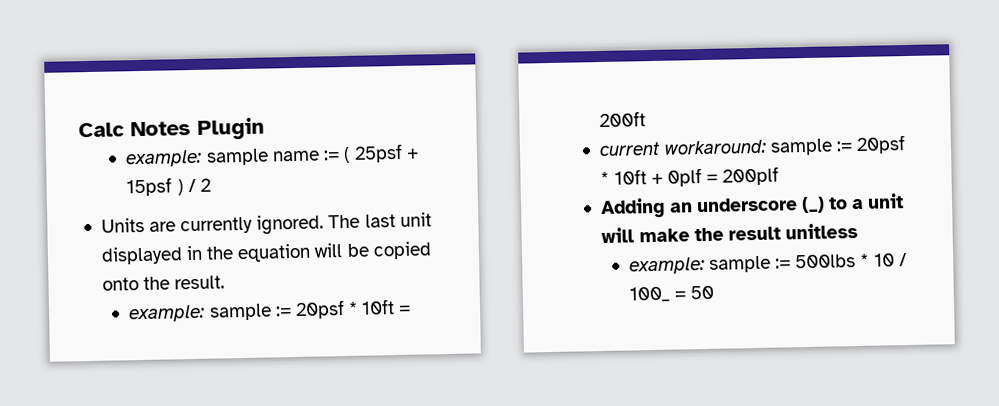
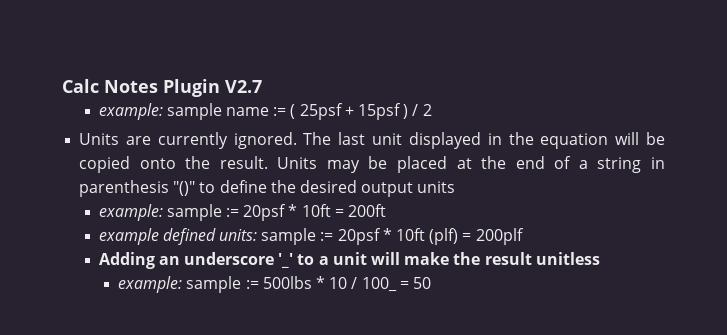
(265, 128) none -> [225,80,262,93] V2.7
(226, 282) none -> [277,156,665,173] [79,180,456,197] Units may be placed at the end of a string in parenthesis "()" to define the desired output units
[599,135,906,157] [600,168,702,187] current workaround: sample := 20psf * 10ft + 0plf -> [98,228,459,245] example defined units: sample := 20psf * 10ft (plf)
[800,196,825,214] (_) -> [278,253,294,268] '_'

